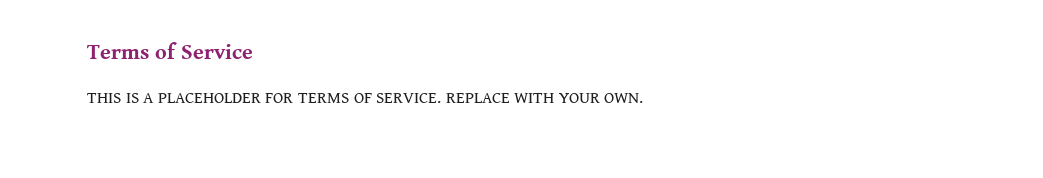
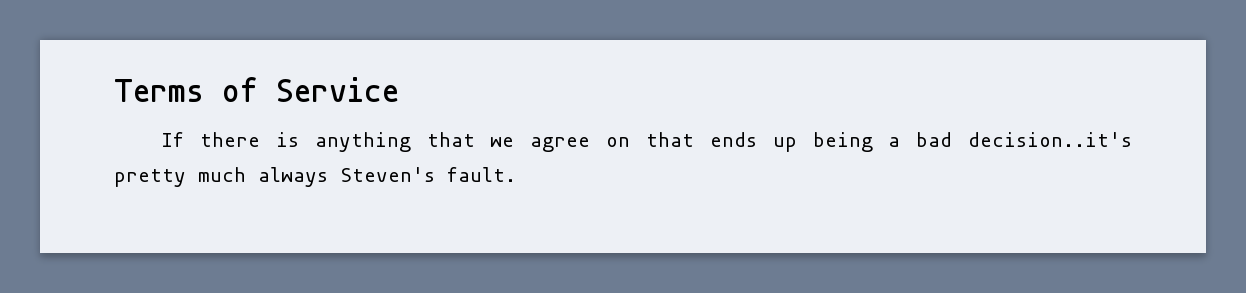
[87,93,644,103] THIS IS A PLACEHOLDER FOR TERMS OF SERVICE. REPLACE WITH YOUR OWN. -> [161,132,1132,152] [114,167,516,187] If there is anything that we agree on that ends up being a bad decision..it's pretty much always Steven's fault.

